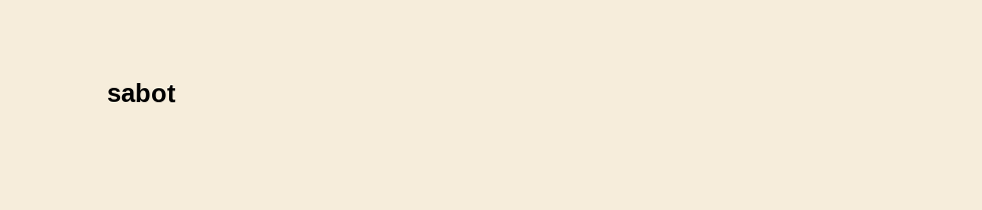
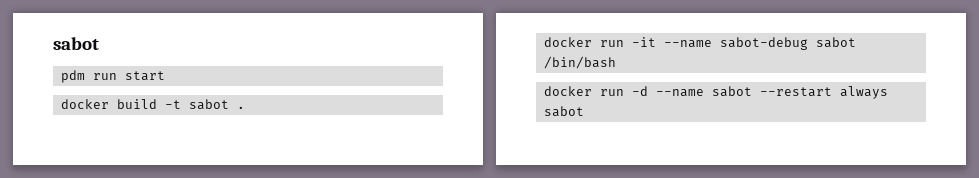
[107,82,177,103] sabot -> [53,37,99,50] [60,70,165,83] [60,99,245,110] [543,37,856,50] [543,56,616,69] [543,86,888,99] [543,106,584,117] sabot // pdm run start // docker build -t sabot . // docker run -it --name sabot-debug sabot /bin/bash // docker run -d --name sabot --restart always sabot

